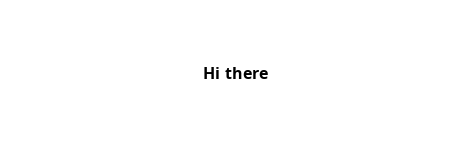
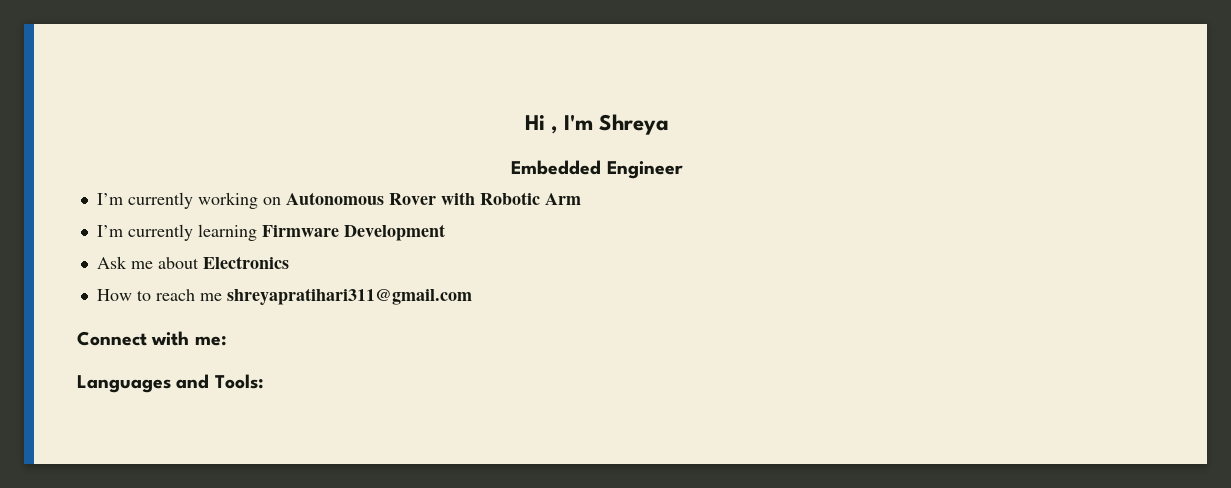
[224,67,268,79] there -> [550,114,670,135] [511,160,683,179] [96,192,581,209] [96,224,445,241] [96,256,289,269] [96,288,472,305] [77,331,227,346] [77,374,264,393] , I'm Shreya // Embedded Engineer // I’m currently working on Autonomous Rover with Robotic Arm // I’m currently learning Firmware Development // Ask me about Electronics // How to reach me shreyapratihari311@gmail.com // Connect with me: // Languages and Tools:

